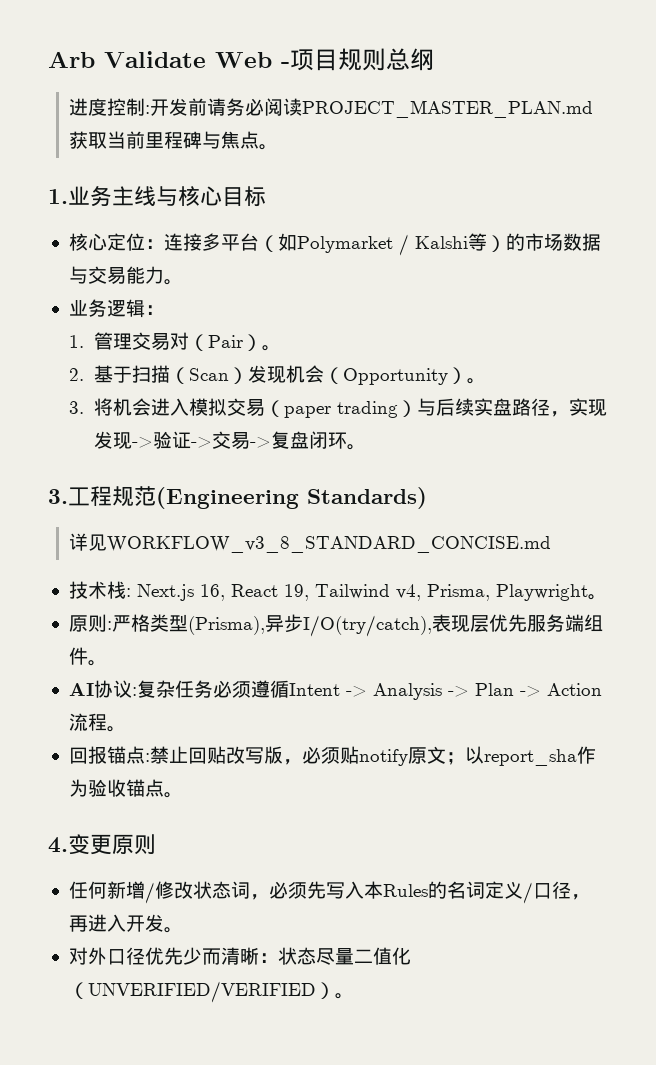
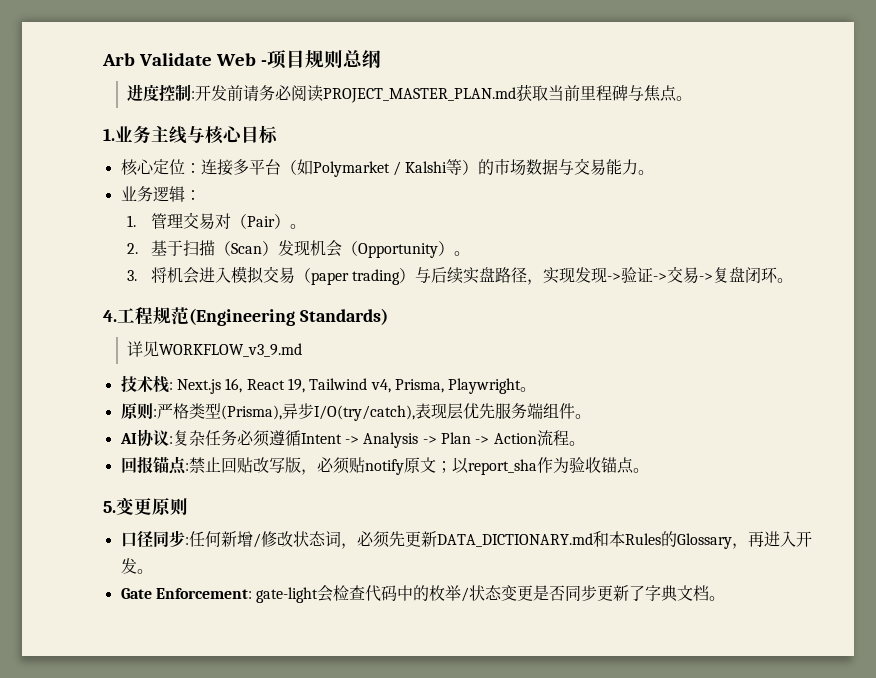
[48,489,68,504] 3. -> [103,310,117,322] 4.
[107,536,552,553] WORKFLOW_v3_8_STANDARD_CONCISE.md -> [158,343,302,357] WORKFLOW_v3_9.md
[48,837,68,853] 4. -> [103,501,116,513] 5.
(156, 844) none -> [120,530,189,547] 口径同步:
[325,881,590,904] [68,914,183,933] [68,947,411,965] [68,981,335,1003] 写入本Rules的名词定义/口径，再进入开发。 // 对外口径优先少而清晰：状态尽量二值化（UNVERIFIED/VERIFIED） -> [404,531,812,549] [120,558,153,574] [120,585,710,603] 更新DATA_DICTIONARY.md和本Rules的Glossary，再进入开发。 // Gate Enforcement: gate-light会检查代码中的枚举/状态变更是否同步更新了字典文档

